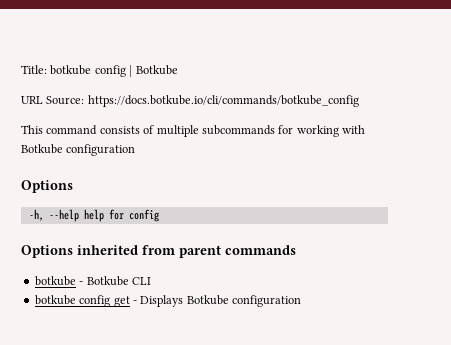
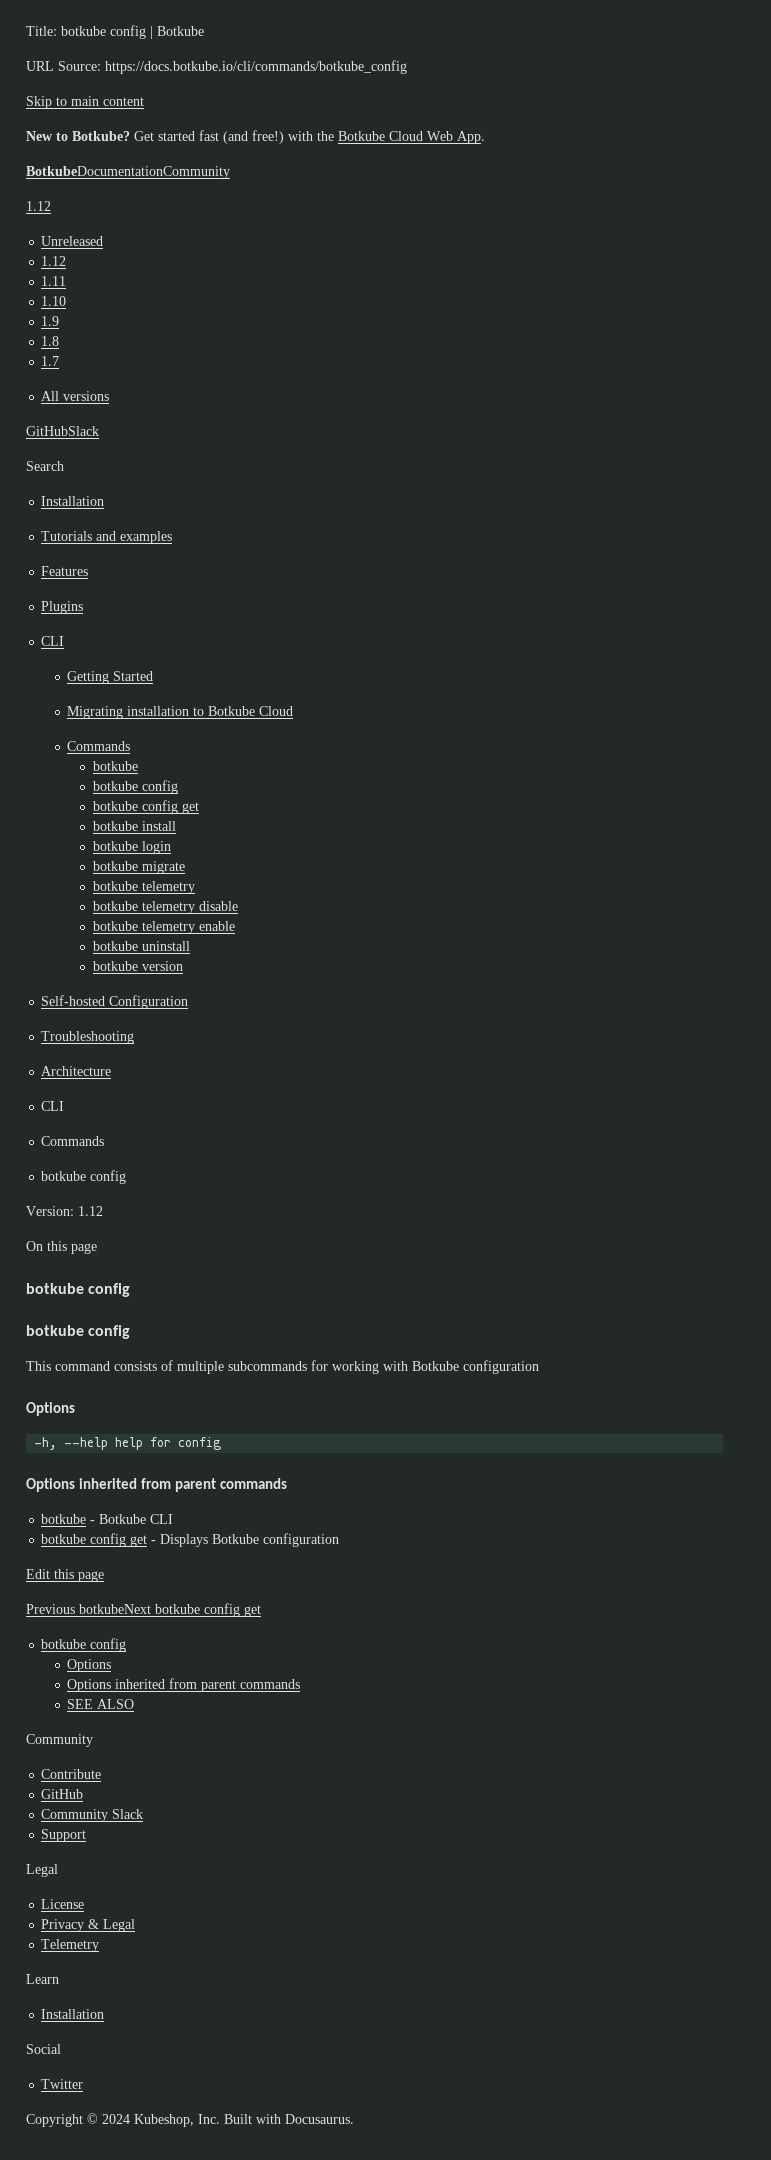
(359, 101) none -> [26,96,144,109] [26,130,485,144] [26,166,230,179] [26,201,51,211] [41,236,104,246] [41,256,67,266] [41,276,67,286] [41,296,67,306] [41,316,60,326] [41,336,60,346] [41,356,60,366] [41,391,110,401] [26,426,99,436] [26,461,64,471] [41,496,105,506] [41,531,173,544] [41,566,89,576] [41,601,84,614] [41,636,65,646] [67,671,154,684] [67,706,294,719] [67,741,131,751] [92,761,138,771] [92,780,178,794] [92,800,199,814] [92,821,176,831] [92,841,171,854] [92,861,185,874] [92,881,195,894] [92,901,238,914] [92,921,235,934] [92,941,190,951] [92,961,183,971] [41,995,189,1009] [41,1031,135,1044] [41,1066,112,1076] [41,1101,65,1111] [41,1136,105,1146] [41,1170,127,1184] [26,1206,103,1216] [26,1241,97,1254] [26,1283,131,1297] [26,1325,131,1339] // Skip to main content // New to Botkube? Get started fast (and free!) with the Botkube Cloud Web App. // BotkubeDocumentationCommunity // 1.12 // Unreleased // 1.12 // 1.11 // 1.10 // 1.9 // 1.8 // 1.7 // All versions // GitHubSlack // Search // Installation // Tutorials and examples // Features // Plugins // CLI // Getting Started // Migrating installation to Botkube Cloud // Commands // botkube // botkube config // botkube config get // botkube install // botkube login // botkube migrate // botkube telemetry // botkube telemetry disable // botkube telemetry enable // botkube uninstall // botkube version // Self-hosted Configuration // Troubleshooting // Architecture // CLI // Commands // botkube config // Version: 1.12 // On this page // botkube config // botkube config
(301, 301) none -> [26,1569,104,1582] [26,1603,261,1617] [41,1638,127,1652] [67,1659,112,1672] [67,1678,301,1692] [67,1699,135,1709] [26,1734,93,1747] [41,1769,102,1779] [41,1789,84,1799] [41,1809,144,1822] [41,1829,87,1842] [26,1864,58,1877] [41,1899,85,1909] [41,1919,136,1932] [41,1939,100,1952] [26,1974,59,1984] [41,2009,105,2019] [26,2044,61,2054] [41,2079,84,2089] [26,2113,354,2127] // Edit this page // Previous botkubeNext botkube config get // botkube config // Options // Options inherited from parent commands // SEE ALSO // Community // Contribute // GitHub // Community Slack // Support // Legal // License // Privacy & Legal // Telemetry // Learn // Installation // Social // Twitter // Copyright © 2024 Kubeshop, Inc. Built with Docusaurus.

